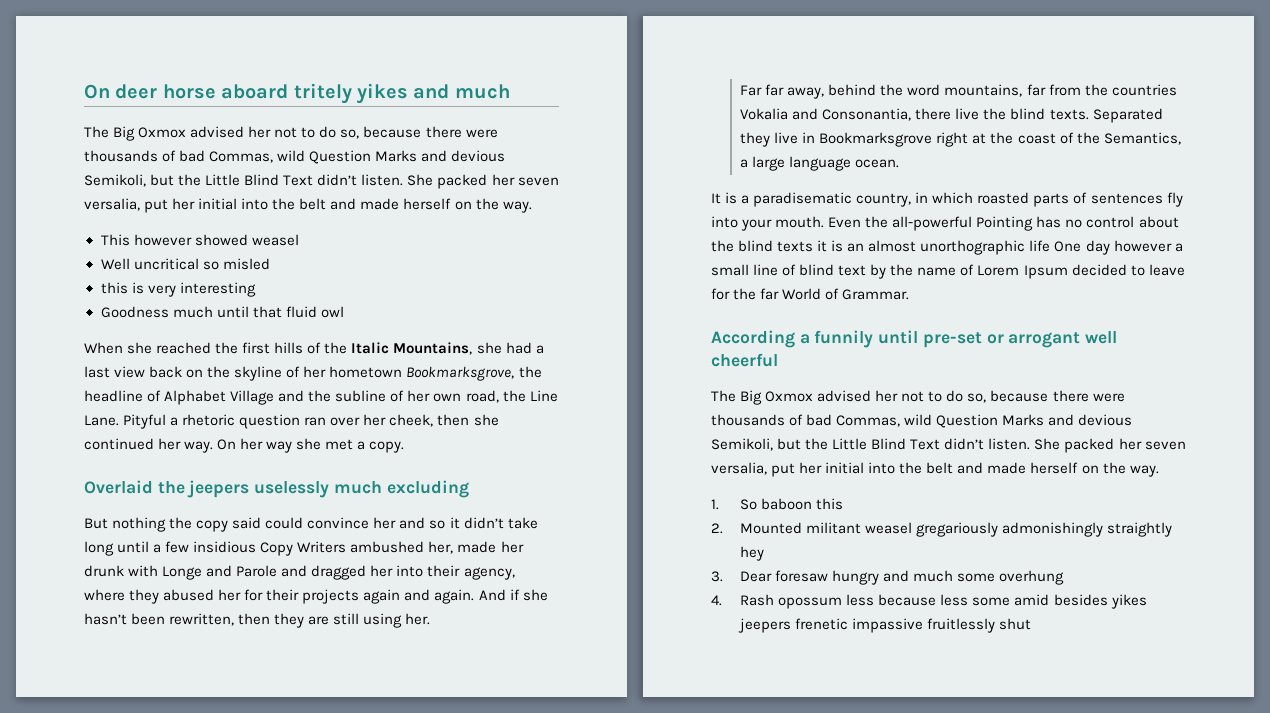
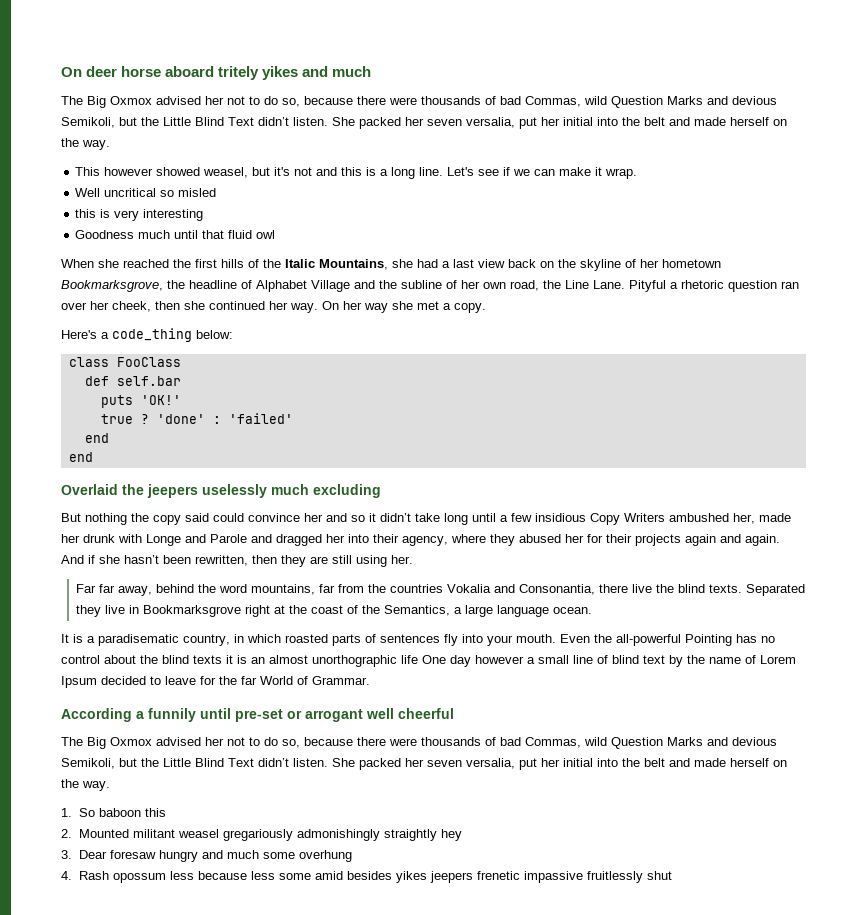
[251,234,299,246] weasel -> [203,167,638,179] weasel, but it's not and this is a long line. Let's see if we can make it wrap.
(405, 447) none -> [61,328,233,342] [68,357,181,367] [84,376,181,386] [100,395,181,408] [100,413,293,424] [84,433,109,443] [68,452,93,462] // Here's a code_thing below: // class FooClass // def self.bar // puts 'OK!' // true ? 'done' : 'failed' // end // end

